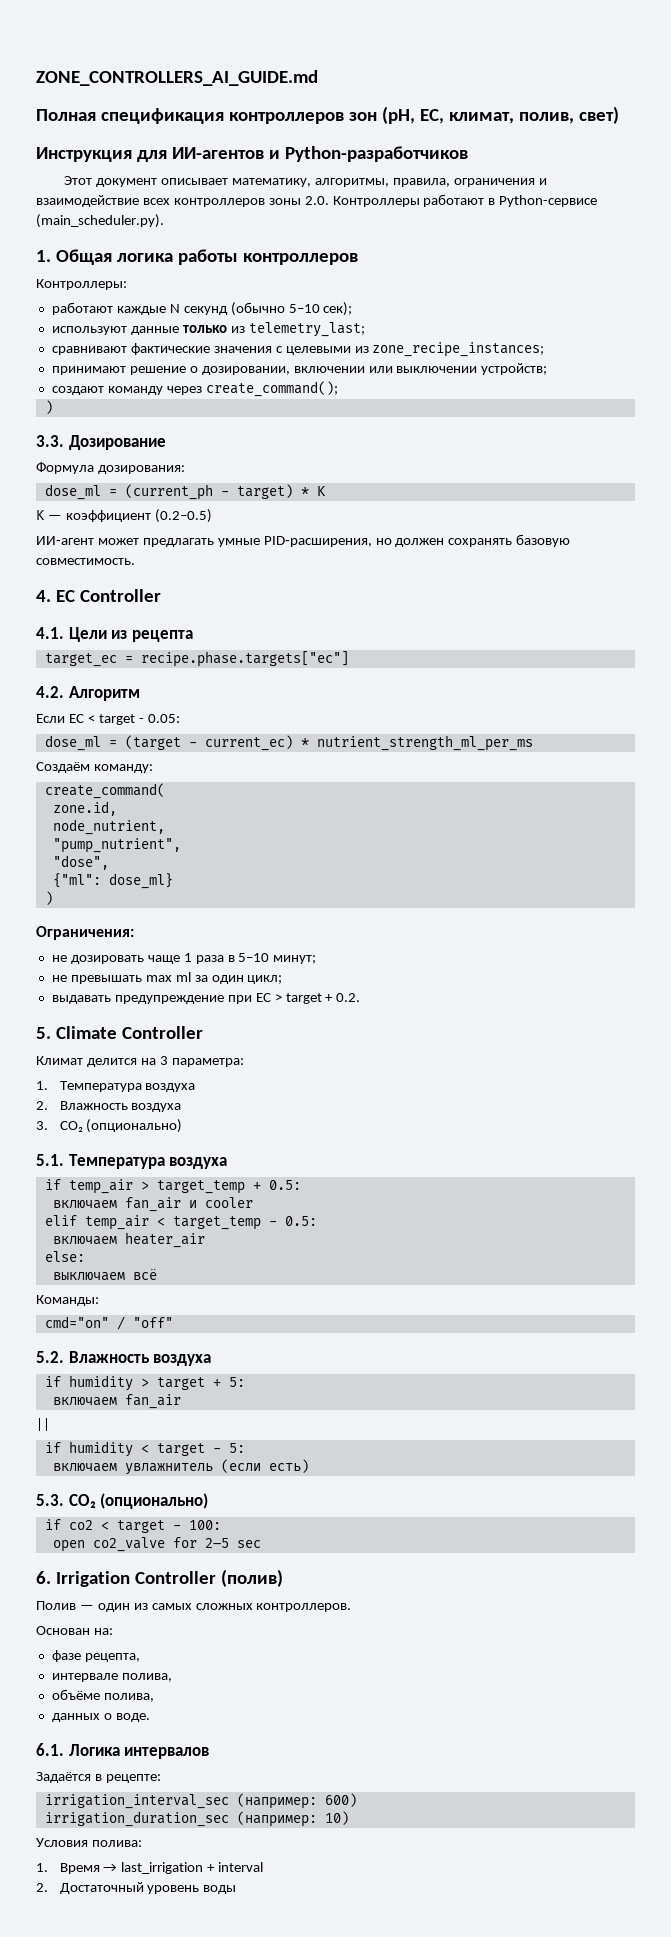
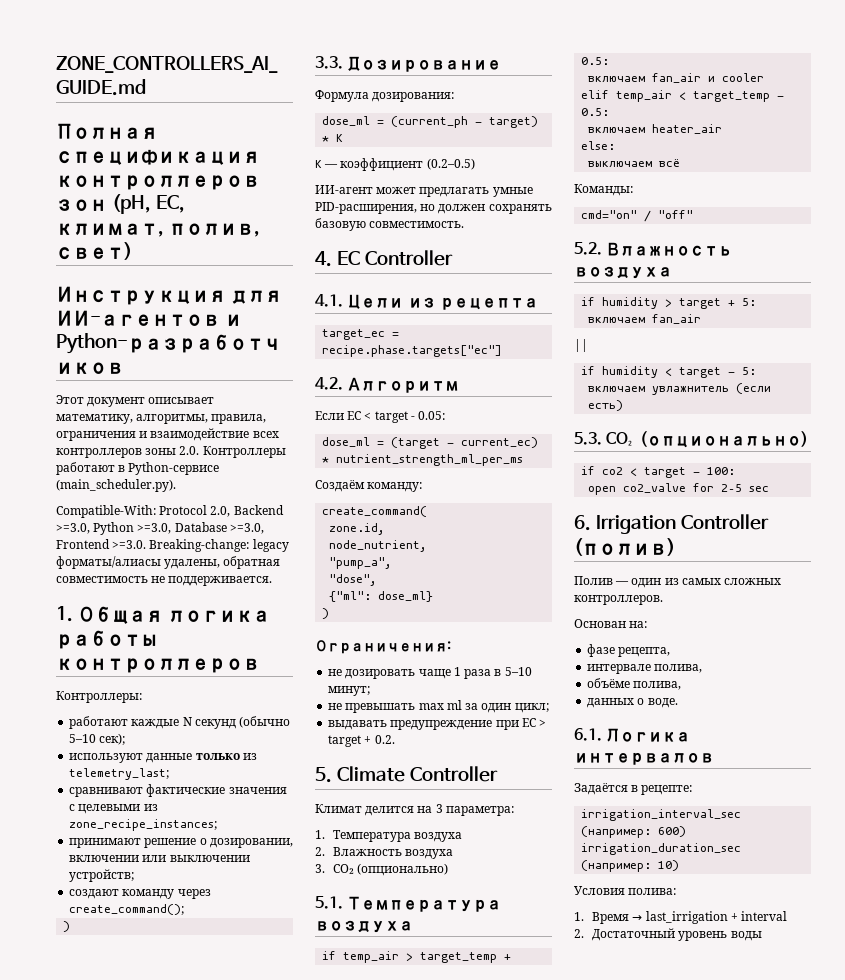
(164, 221) none -> [56,505,284,518] [56,522,264,535] [56,539,289,552] [56,556,281,569] [56,576,273,586] // Compatible-With: Protocol 2.0, Backend >=3.0, Python >=3.0, Database >=3.0, Frontend >=3.0. Breaking-change: legacy форматы/алиасы удалены, обратная совместимость не поддерживается.
[52,838,181,853] "pump_nutrient", -> [329,557,393,569] "pump_a",

